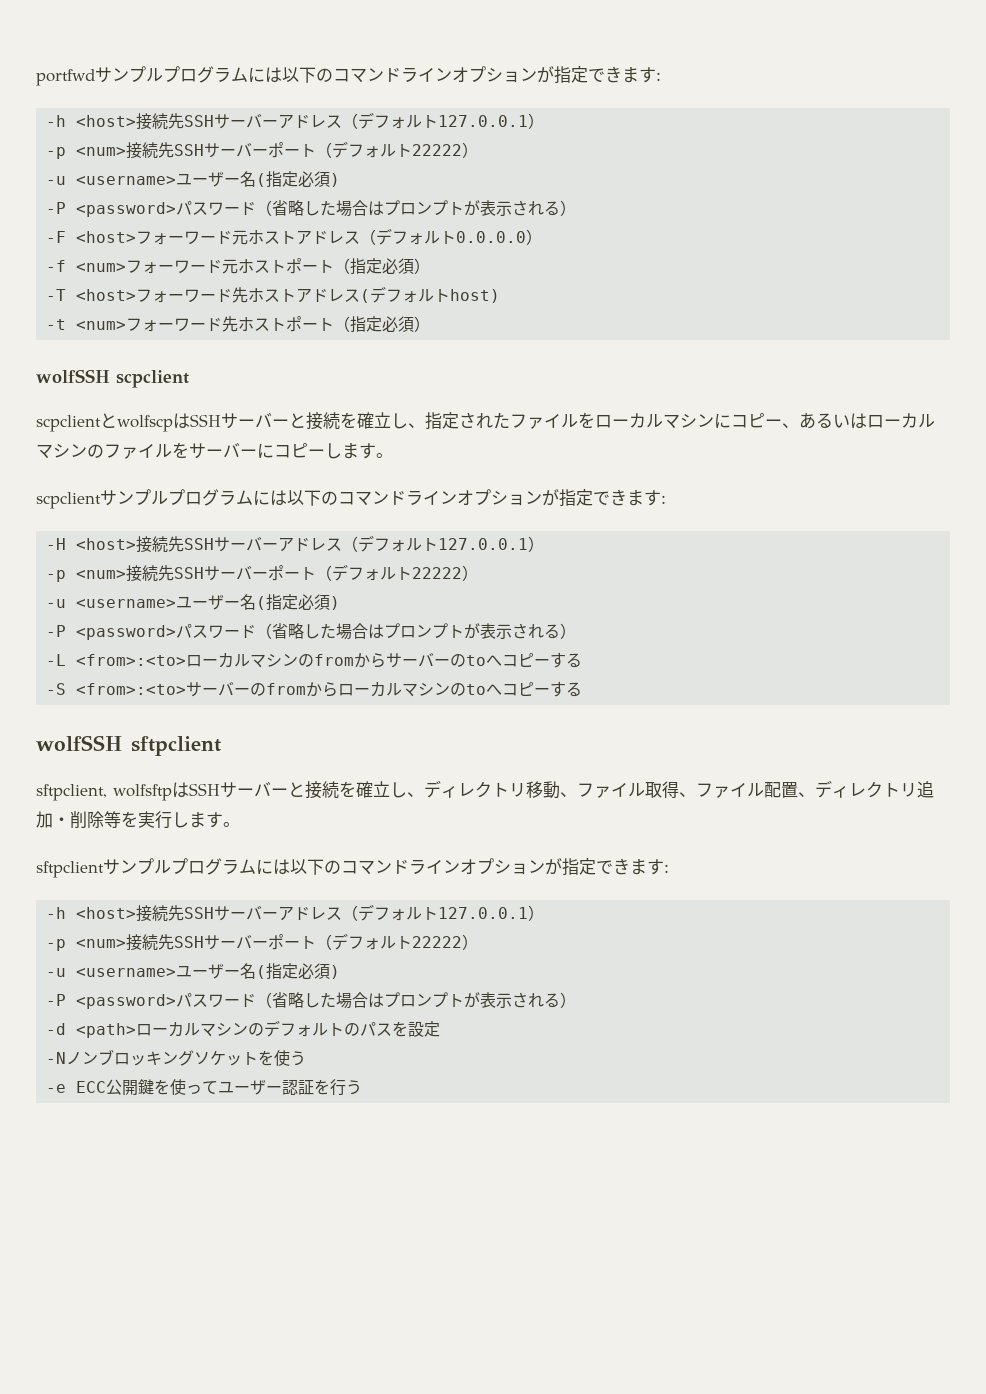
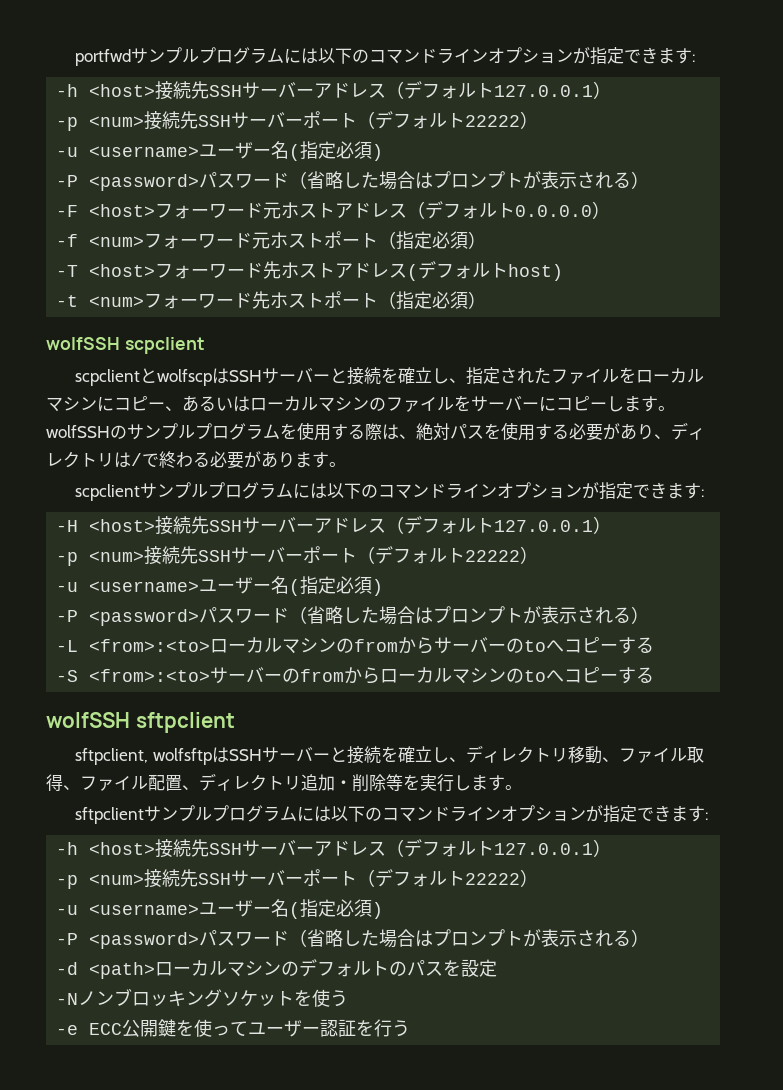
(393, 455) none -> [46,422,705,441] [46,451,346,469] wolfSSHのサンプルプログラムを使用する際は、絶対パスを使用する必要があり、ディレクトリは/で終わる必要があります。

